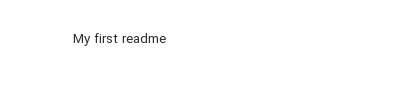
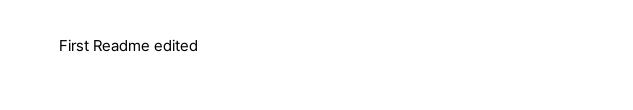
[73,33,166,46] My first readme -> [59,39,199,52] First Readme edited

